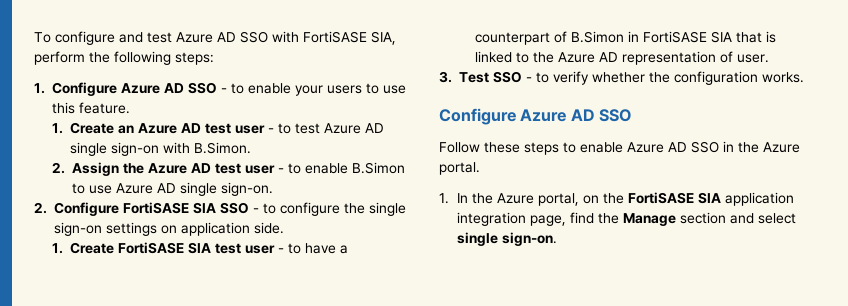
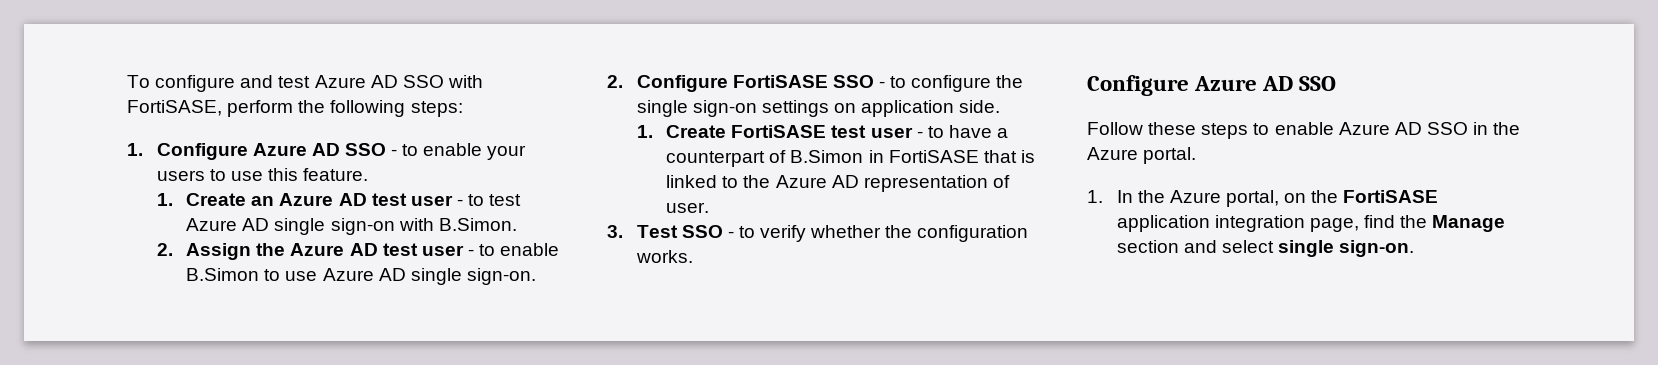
[303,31,396,45] FortiSASE SIA, -> [127,100,222,116] FortiSASE,
[193,202,216,214] SIA -> (828, 81) none
[188,242,212,254] SIA -> (827, 131) none
[711,31,733,43] SIA -> (979, 156) none
[698,192,722,204] SIA -> (1439, 196) none

